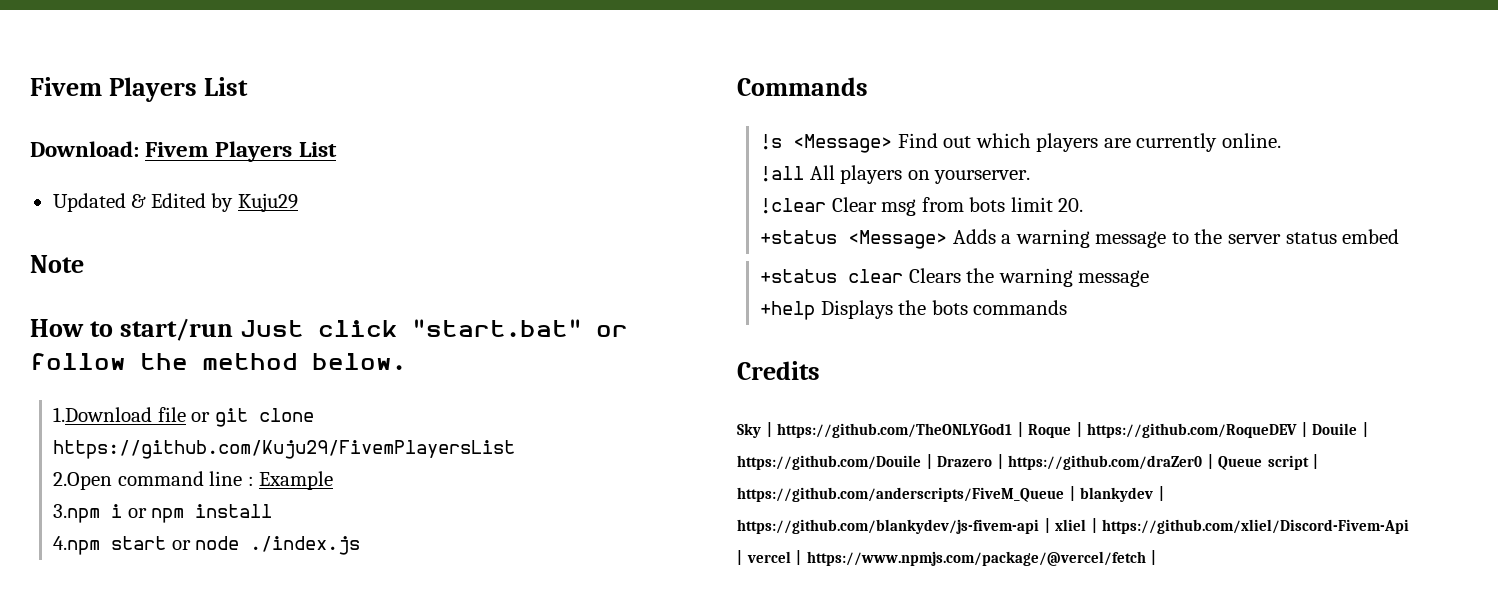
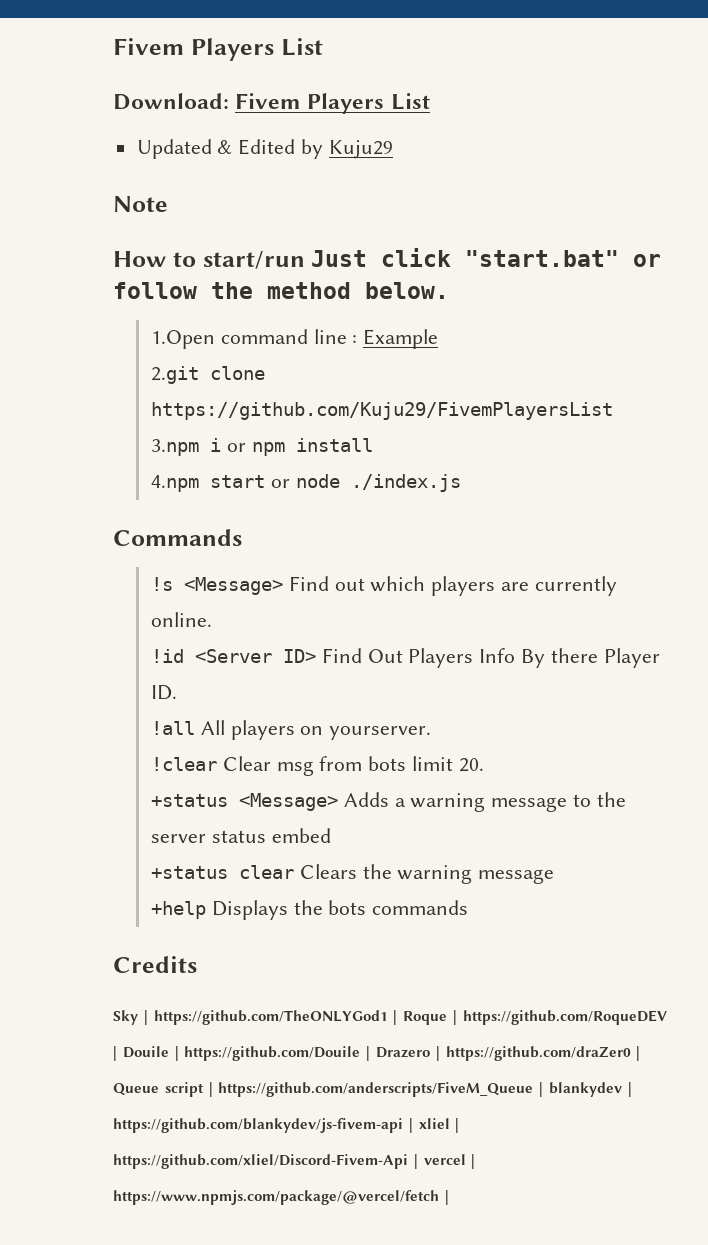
[53,407,314,427] [53,440,516,459] [53,472,113,490] 1.Download file or git clone https://github.com/Kuju29/FivemPlayersList // 2.Open -> [151,330,216,349] 1.Open
(334, 480) none -> [151,366,266,384] [151,402,614,420] // 2.git clone https://github.com/Kuju29/FivemPlayersList
(1282, 140) none -> [151,648,660,668] [151,685,178,700] // !id <Server ID> Find Out Players Info By there Player ID.

